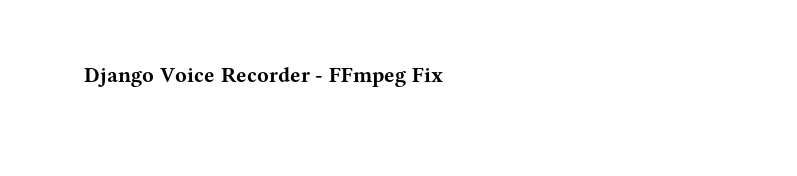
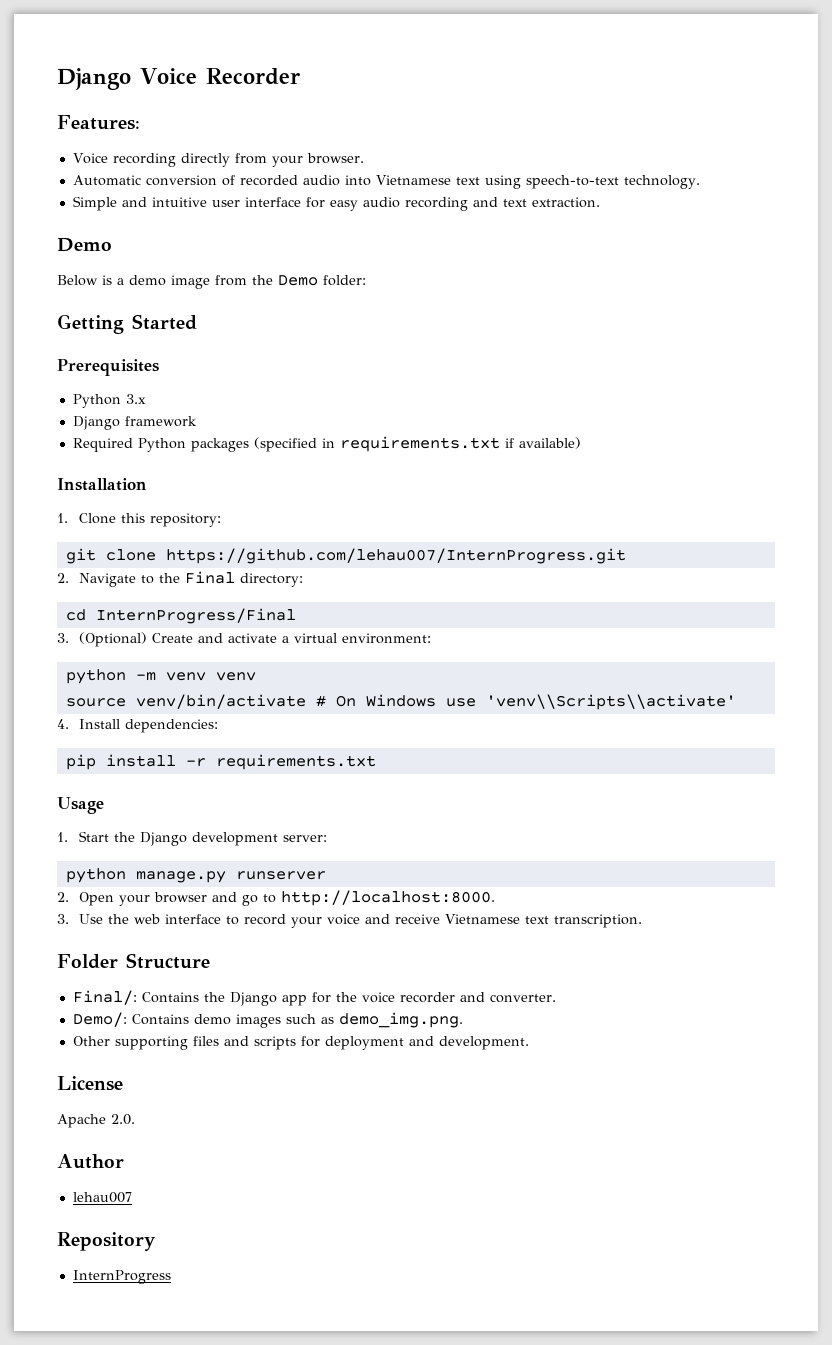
[315,67,444,87] - FFmpeg Fix -> [57,115,140,130] [72,153,364,167] [72,175,700,189] [72,196,600,211] [57,238,112,252] [57,275,366,289] [57,314,197,334] [57,359,159,376] [72,394,146,408] [72,416,197,430] [72,436,581,452] [57,478,147,491] [57,513,222,527] [65,548,626,564] [57,571,304,587] [65,608,296,624] [57,632,432,647] [65,669,256,684] [65,694,736,710] [57,719,219,733] [65,754,376,770] [57,797,104,814] [57,831,328,846] [65,868,326,883] [57,890,496,906] [57,914,643,928] [57,953,210,969] [72,990,556,1006] [72,1012,463,1028] [72,1036,529,1050] [57,1076,123,1091] [57,1114,135,1128] [57,1154,124,1169] [72,1192,132,1203] [57,1232,156,1251] [72,1270,171,1284] // Features: // Voice recording directly from your browser. // Automatic conversion of recorded audio into Vietnamese text using speech-to-text technology. // Simple and intuitive user interface for easy audio recording and text extraction. // Demo // Below is a demo image from the Demo folder: // Getting Started // Prerequisites // Python 3.x // Django framework // Required Python packages (specified in requirements.txt if available) // Installation // 1. Clone this repository: // git clone https://github.com/lehau007/InternProgress.git // 2. Navigate to the Final directory: // cd InternProgress/Final // 3. (Optional) Create and activate a virtual environment: // python -m venv venv // source venv/bin/activate # On Windows use 'venv\\Scripts\\activate' // 4. Install dependencies: // pip install -r requirements.txt // Usage // 1. Start the Django development server: // python manage.py runserver // 2. Open your browser and go to http://localhost:8000. // 3. Use the web interface to record your voice and receive Vietnamese text transcription. // Folder Structure // Final/: Contains the Django app for the voice recorder and converter. // Demo/: Contains demo images such as demo_img.png. // Other supporting files and scripts for deployment and development. // License // Apache 2.0. // Author // lehau007 // Repository // InternProgress

